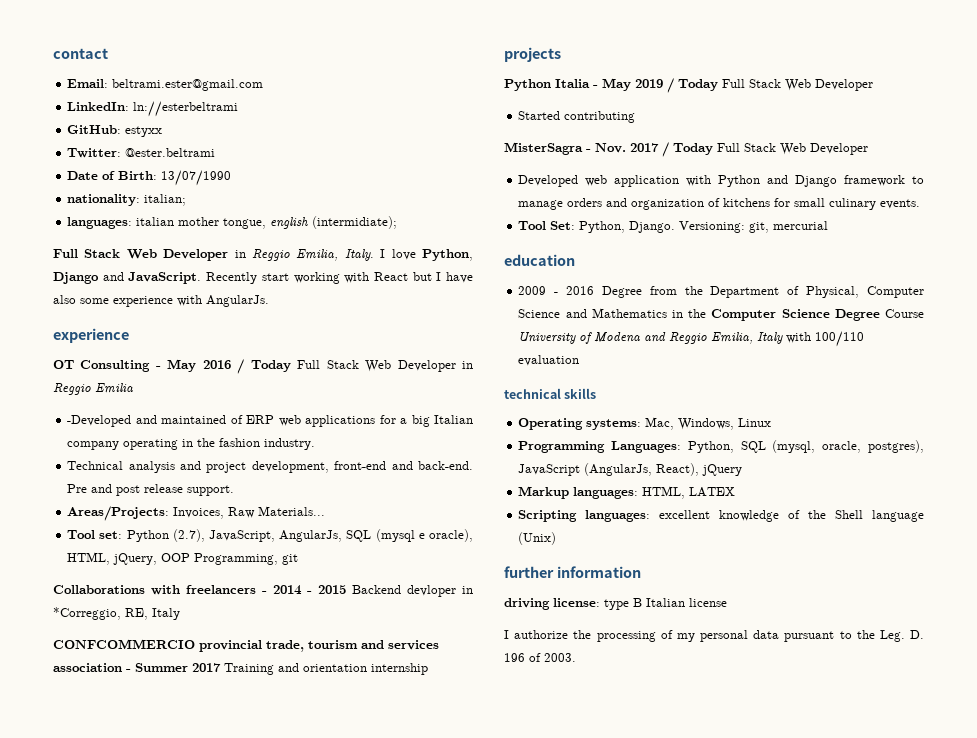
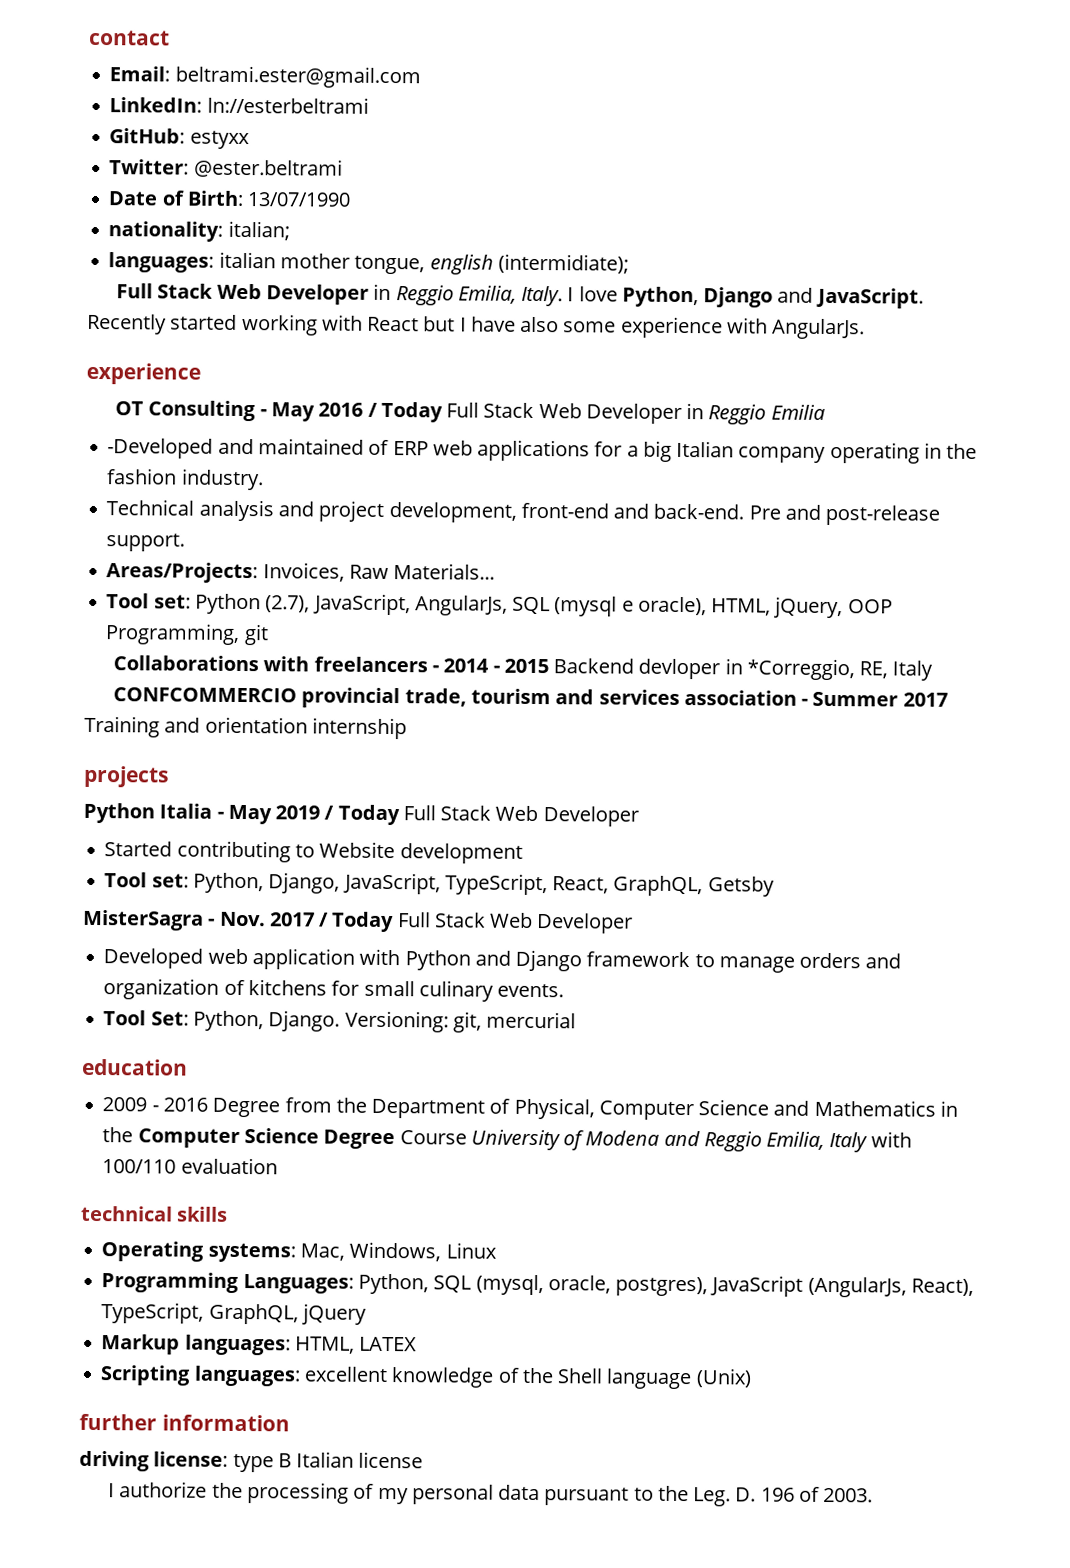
[261,273,289,281] start -> [170,314,238,330] started
[116,484,184,496] post release -> [825,504,941,526] post-release
(636, 117) none -> [294,841,523,864] [104,872,775,897] to Website development // Tool set: Python, Django, JavaScript, TypeScript, React, GraphQL, Getsby
(700, 469) none -> [101,1302,299,1325] TypeScript, GraphQL,

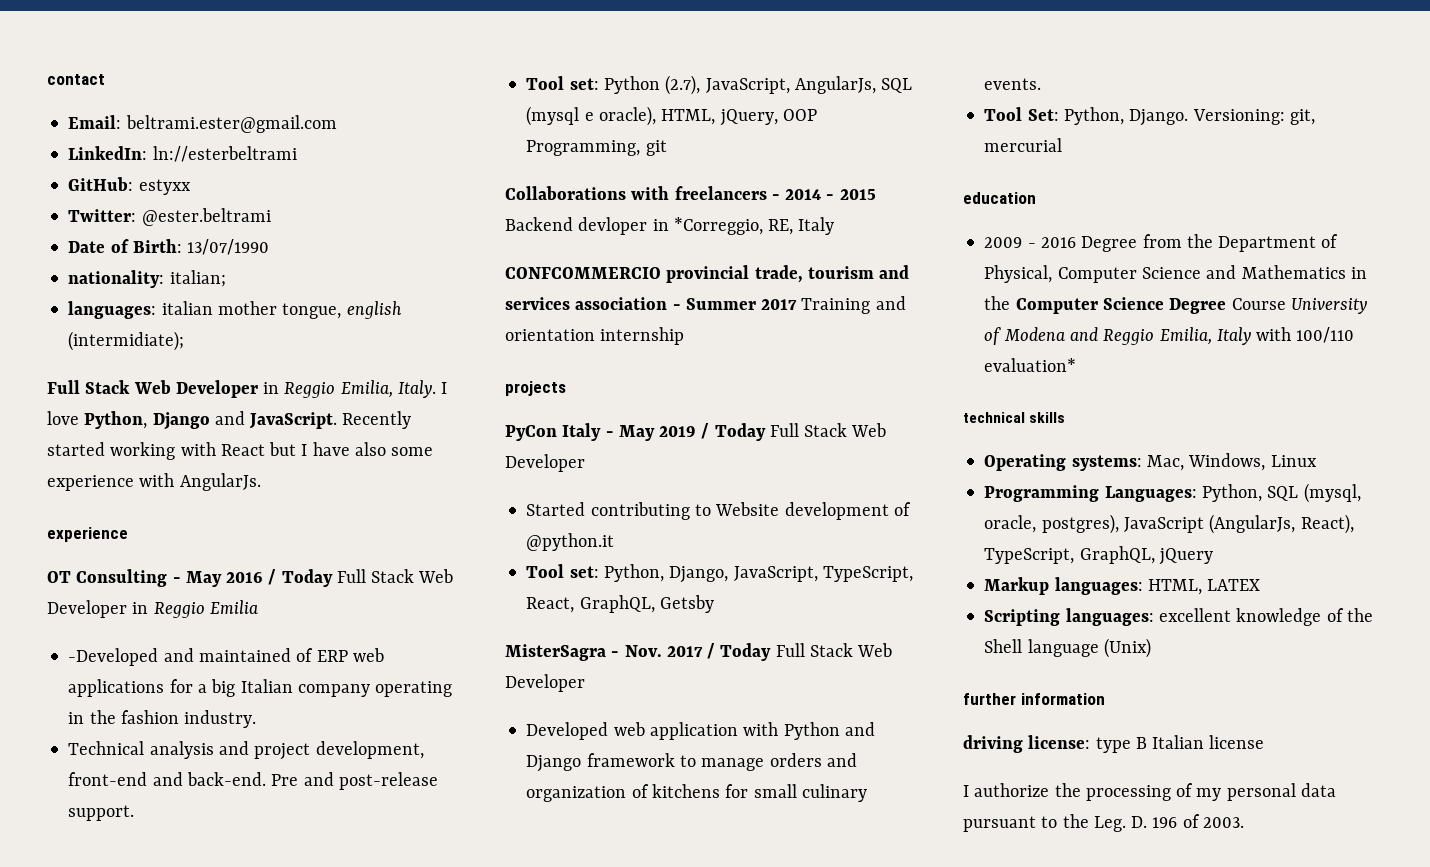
[106,562,496,584] // Areas/Projects: Invoices, Raw Materials... -> (135, 813) none
[83,802,213,824] Python Italia -> [505,423,602,441] PyCon Italy
(523, 853) none -> [893,502,911,516] [526,533,615,551] of @python.it
[180,1157,278,1175] evaluation -> [984,358,1077,372] evaluation*

